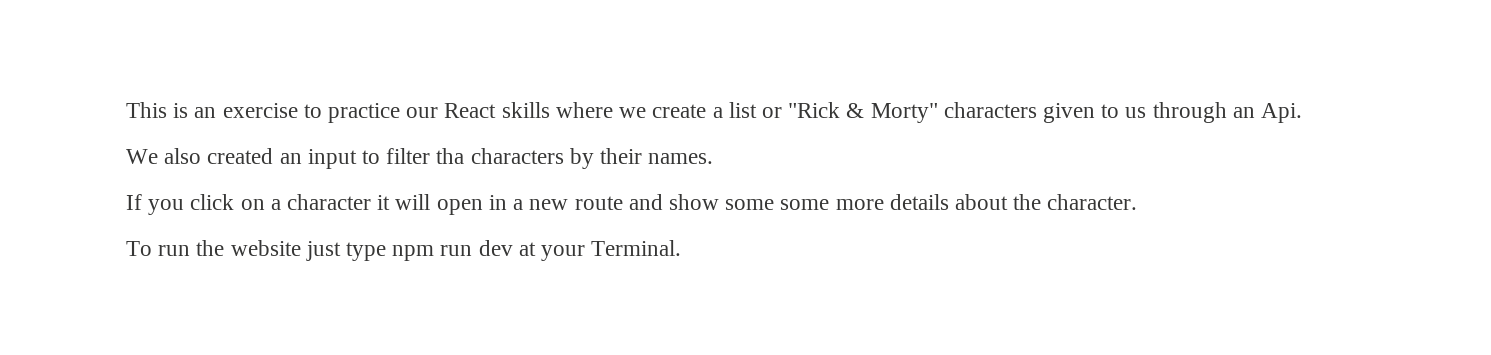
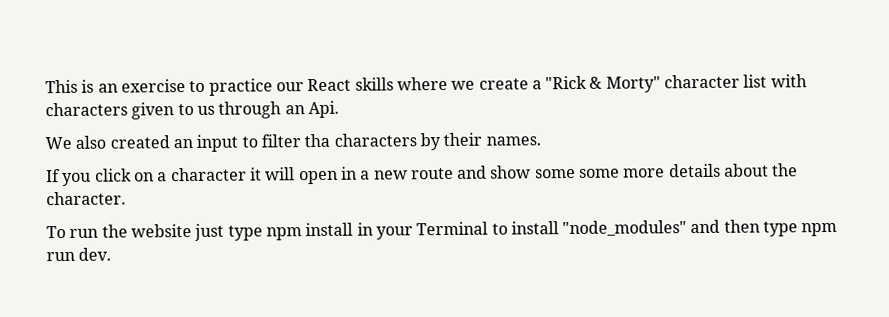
[728,102,782,118] list or -> (542, 85) none
(938, 113) none -> [664,74,807,89] character list with
[440,240,682,261] run dev at your Terminal. -> [305,219,838,240] [46,247,112,262] install in your Terminal to install "node_modules" and then type npm run dev.

